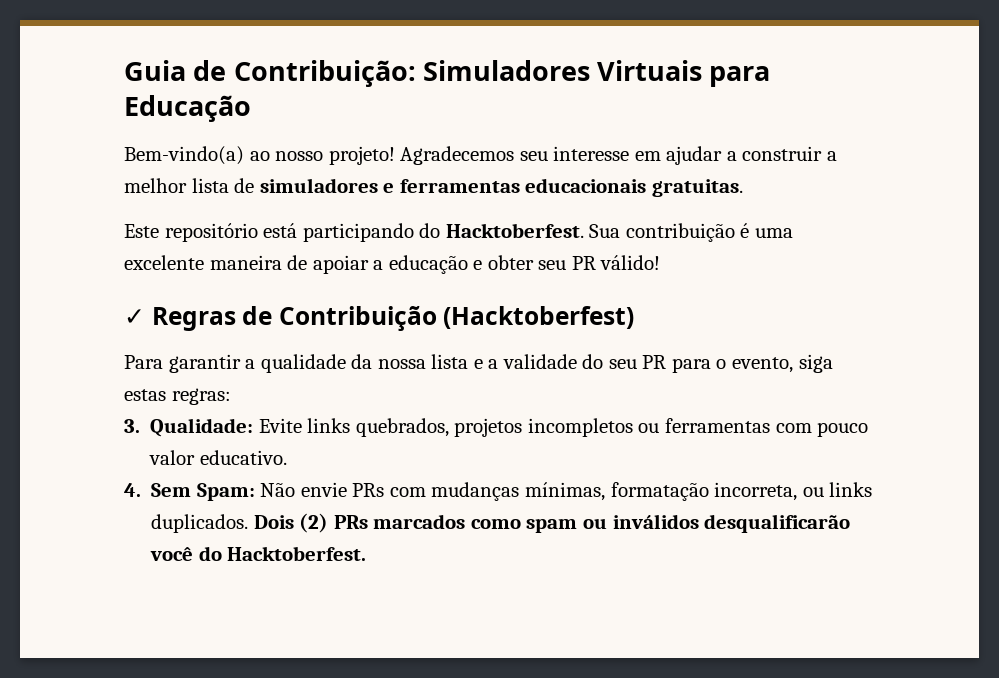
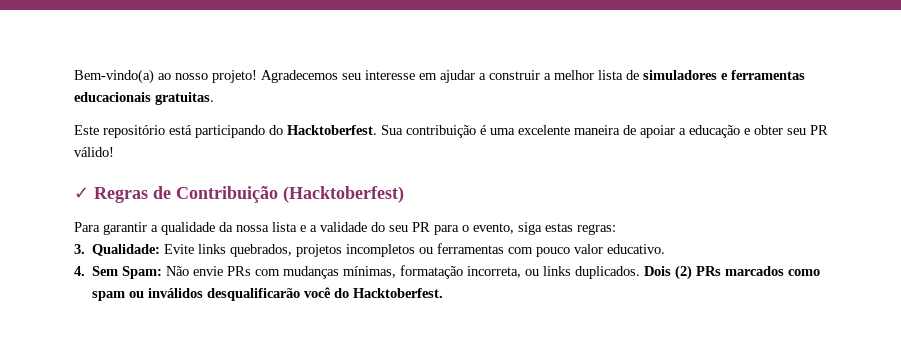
[124,60,771,87] [124,95,251,122] Guia de Contribuição: Simuladores Virtuais para Educação // -> (74, 76) none

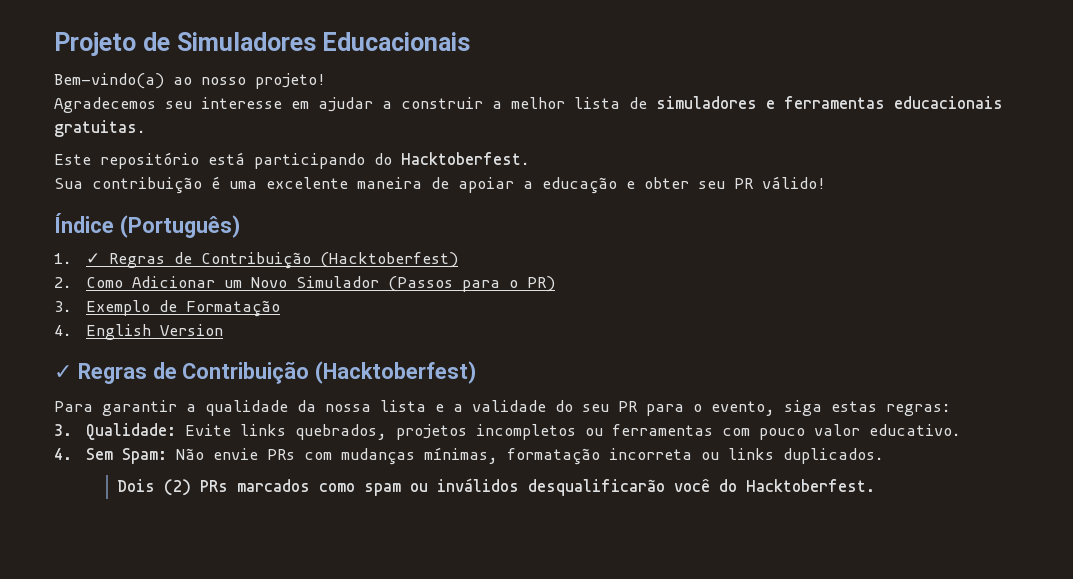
(74, 76) none -> [54,32,471,56] Projeto de Simuladores Educacionais //
(257, 76) none -> (326, 81) //
(377, 130) none -> (530, 158) //
(114, 152) none -> [54,213,240,238] [54,252,458,269] [54,276,555,292] [54,300,280,317] [54,324,223,340] // Índice (Português) // 1. ✓ Regras de Contribuição (Hacktoberfest) // 2. Como Adicionar um Novo Simulador (Passos para o PR) // 3. Exemplo de Formatação // 4. English Version
[467,266,522,278] incorreta, -> [608,448,692,460] incorreta
(641, 272) none -> (884, 456) //

